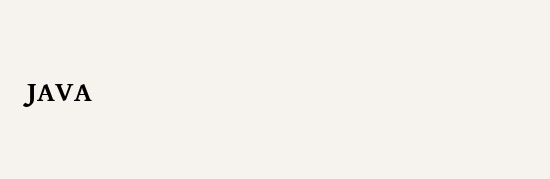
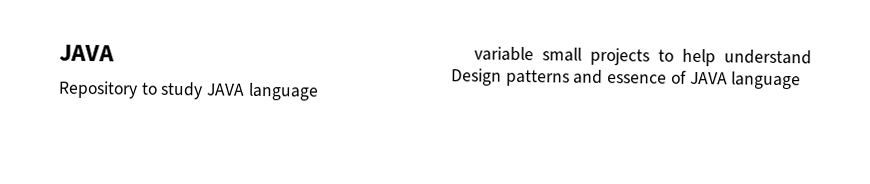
[23,84,92,107] JAVA -> [59,44,115,62] [58,80,319,101] [473,46,812,67] [451,68,802,90] JAVA // Repository to study JAVA language // variable small projects to help understand Design patterns and essence of JAVA language

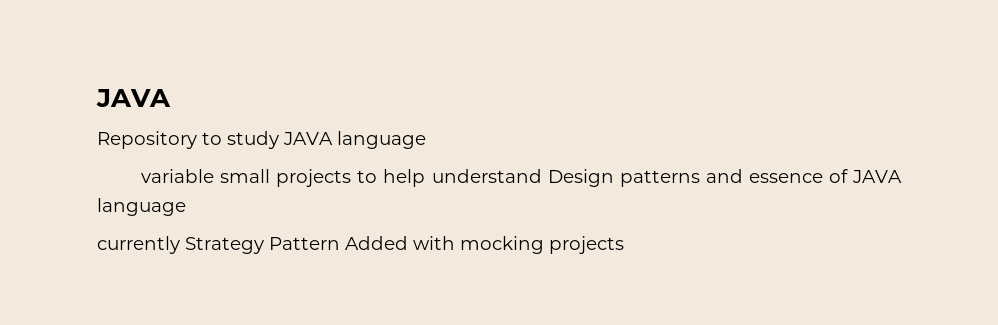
(802, 80) none -> [97,236,624,254] // currently Strategy Pattern Added with mocking projects

